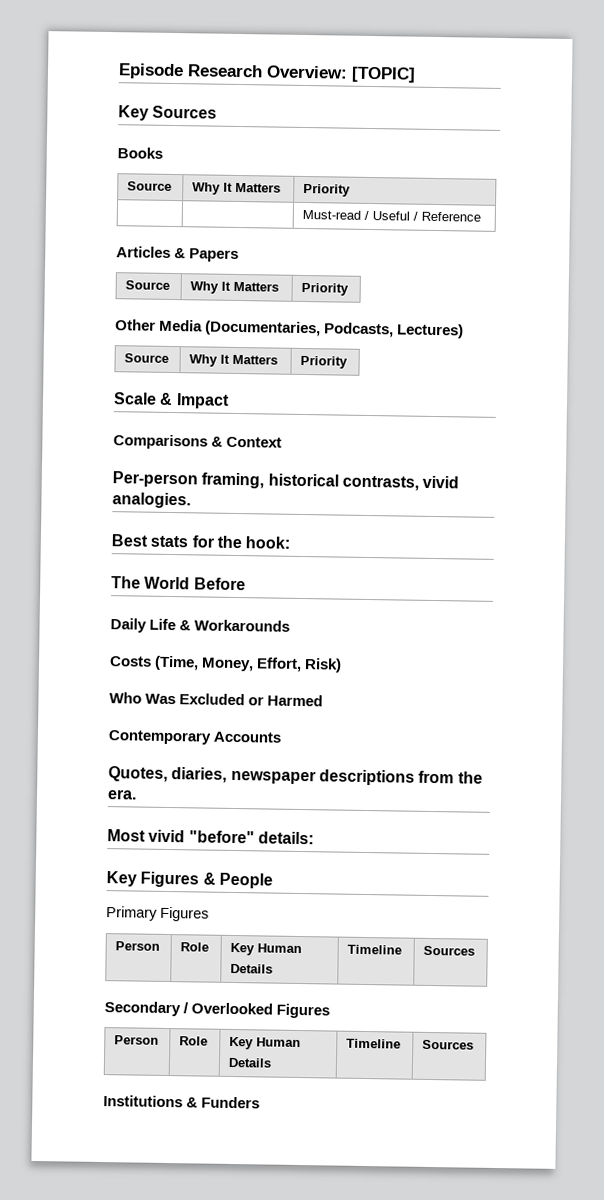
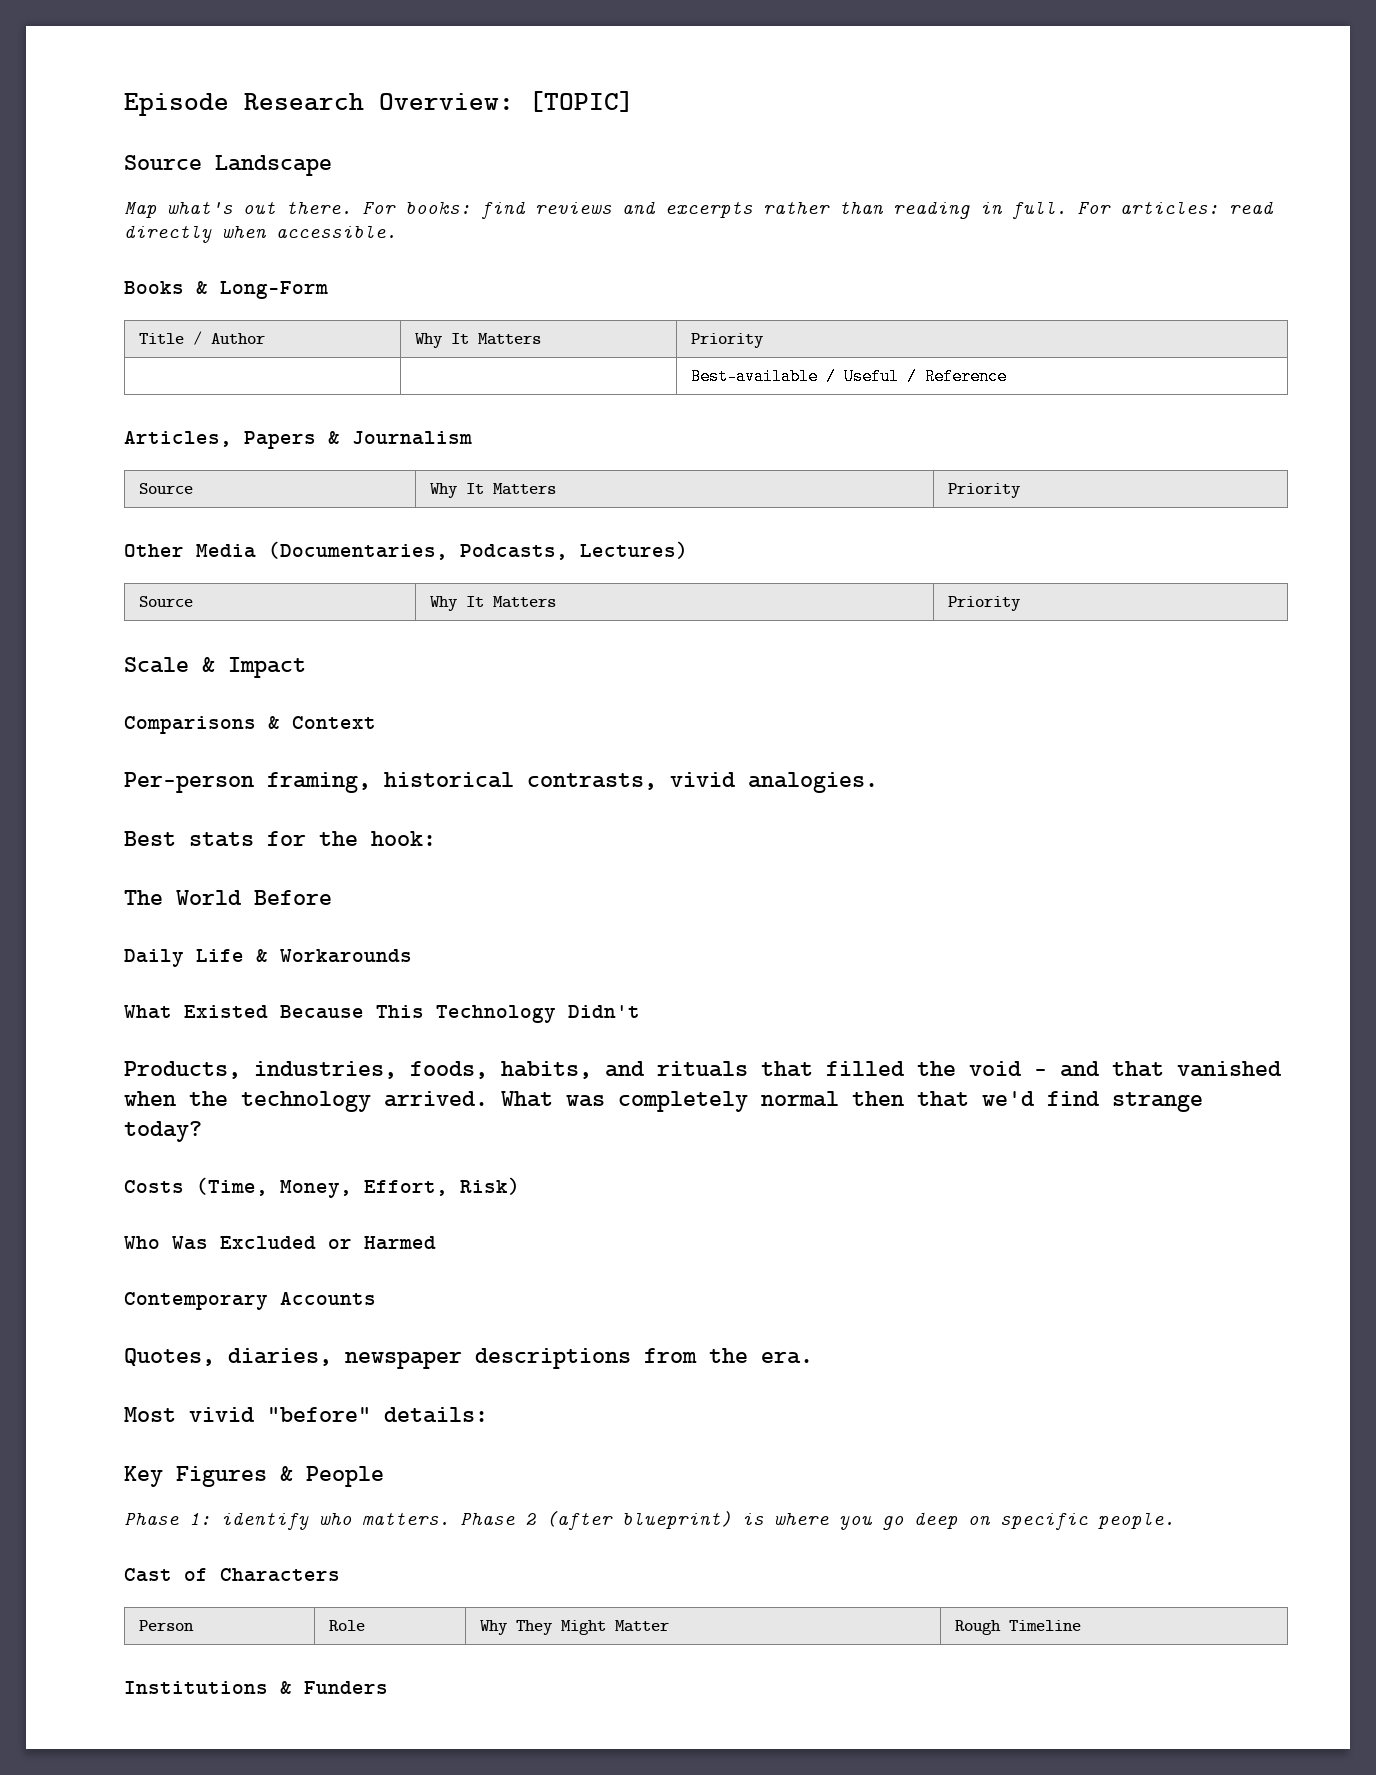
[118,105,218,121] [117,147,163,159] [127,181,173,191] Key Sources // Books // Source -> [124,155,332,176] [124,200,1274,219] [124,224,397,243] [124,281,328,299] [138,331,265,345] Source Landscape // Map what's out there. For books: find reviews and excerpts rather than reading in full. For articles: read directly when accessible. // Books & Long-Form // Title / Author
[302,209,362,220] Must-read -> [690,368,818,385] Best-available
[116,246,240,263] Articles & Papers -> [124,431,472,449] Articles, Papers & Journalism
(291, 625) none -> [124,1005,640,1023] [124,1061,1282,1079] [124,1091,1203,1112] [124,1121,202,1142] // What Existed Because This Technology Didn't // Products, industries, foods, habits, and rituals that filled the void — and that vanished when the technology arrived. What was completely normal then that we'd find strange today?
[106,906,209,922] [115,941,161,951] [180,942,210,952] [230,942,303,956] [230,963,274,974] [347,944,403,955] [423,945,476,956] [104,1001,331,1019] [114,1035,160,1045] [179,1036,209,1046] [229,1036,302,1050] [228,1057,273,1068] [346,1038,402,1049] [422,1039,475,1050] Primary Figures // Person | Role | Key Human Details | Timeline | Sources // Secondary / Overlooked Figures // Person | Role | Key Human Details | Timeline | Sources -> [124,1511,1175,1530] [124,1568,340,1582] [138,1620,194,1631] [328,1620,365,1631] [479,1620,669,1635] [954,1620,1081,1635] Phase 1: identify who matters. Phase 2 (after blueprint) is where you go deep on specific people. // Cast of Characters // Person | Role | Why They Might Matter | Rough Timeline

